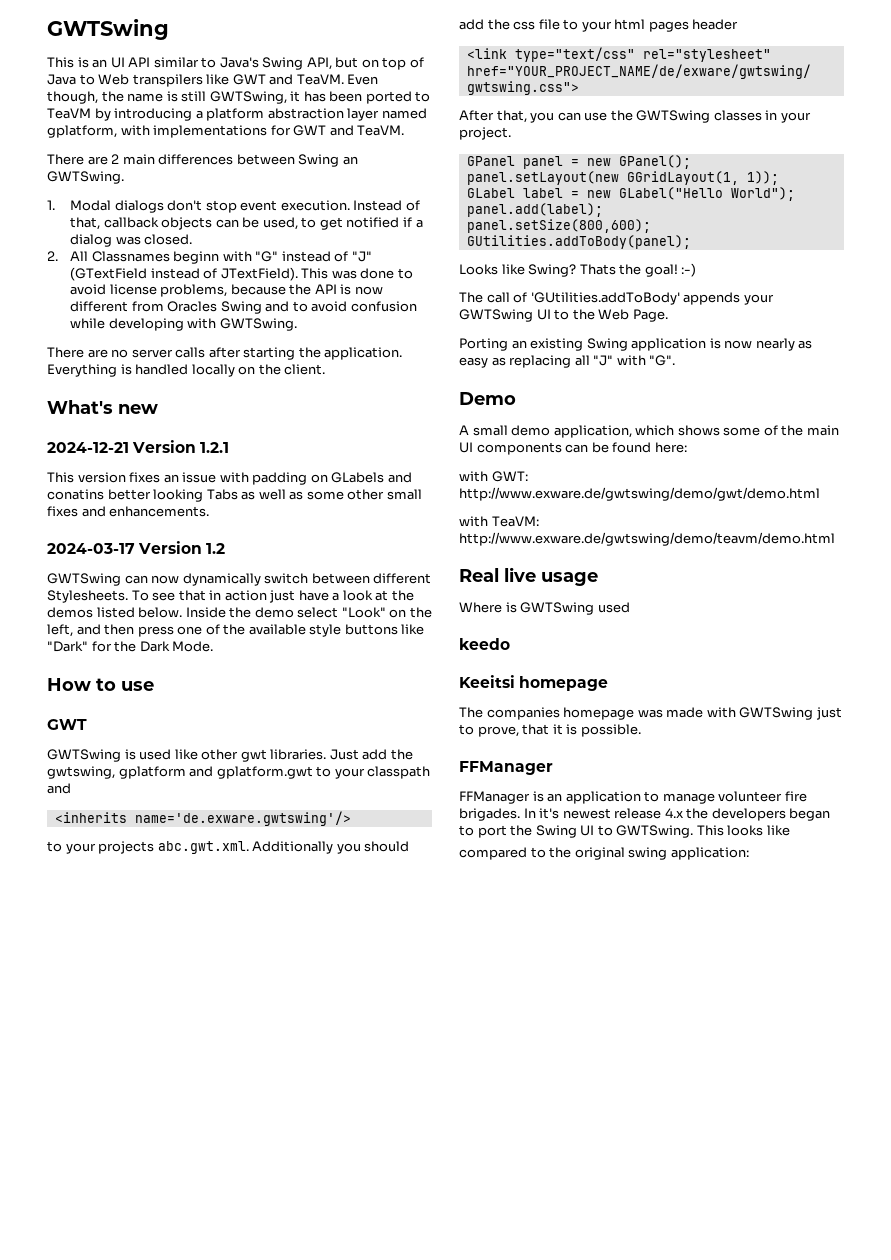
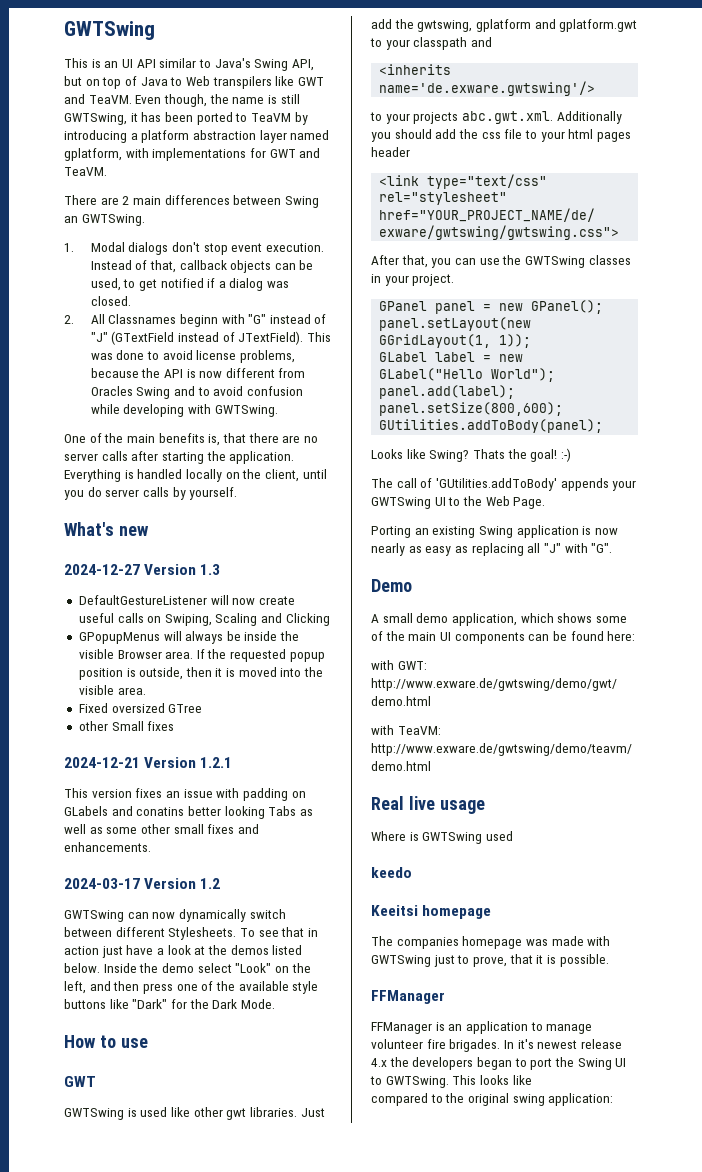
[47,347,84,358] There -> [64,433,279,446] One of the main benefits is, that there
[284,364,326,375] [47,400,158,414] client. // What's new -> [264,469,327,482] [64,487,238,500] [64,522,149,536] [64,564,221,575] [78,595,295,605] [78,613,330,626] [78,631,300,644] [78,649,325,662] [78,667,324,680] [78,685,146,695] [78,703,203,713] [78,721,175,731] client, until you do server calls by yourself. // What's new // 2024-12-27 Version 1.3 // DefaultGestureListener will now create useful calls on Swiping, Scaling and Clicking // GPopupMenus will always be inside the visible Browser area. If the requested popup position is outside, then it is moved into the visible area. // Fixed oversized GTree // other Small fixes

